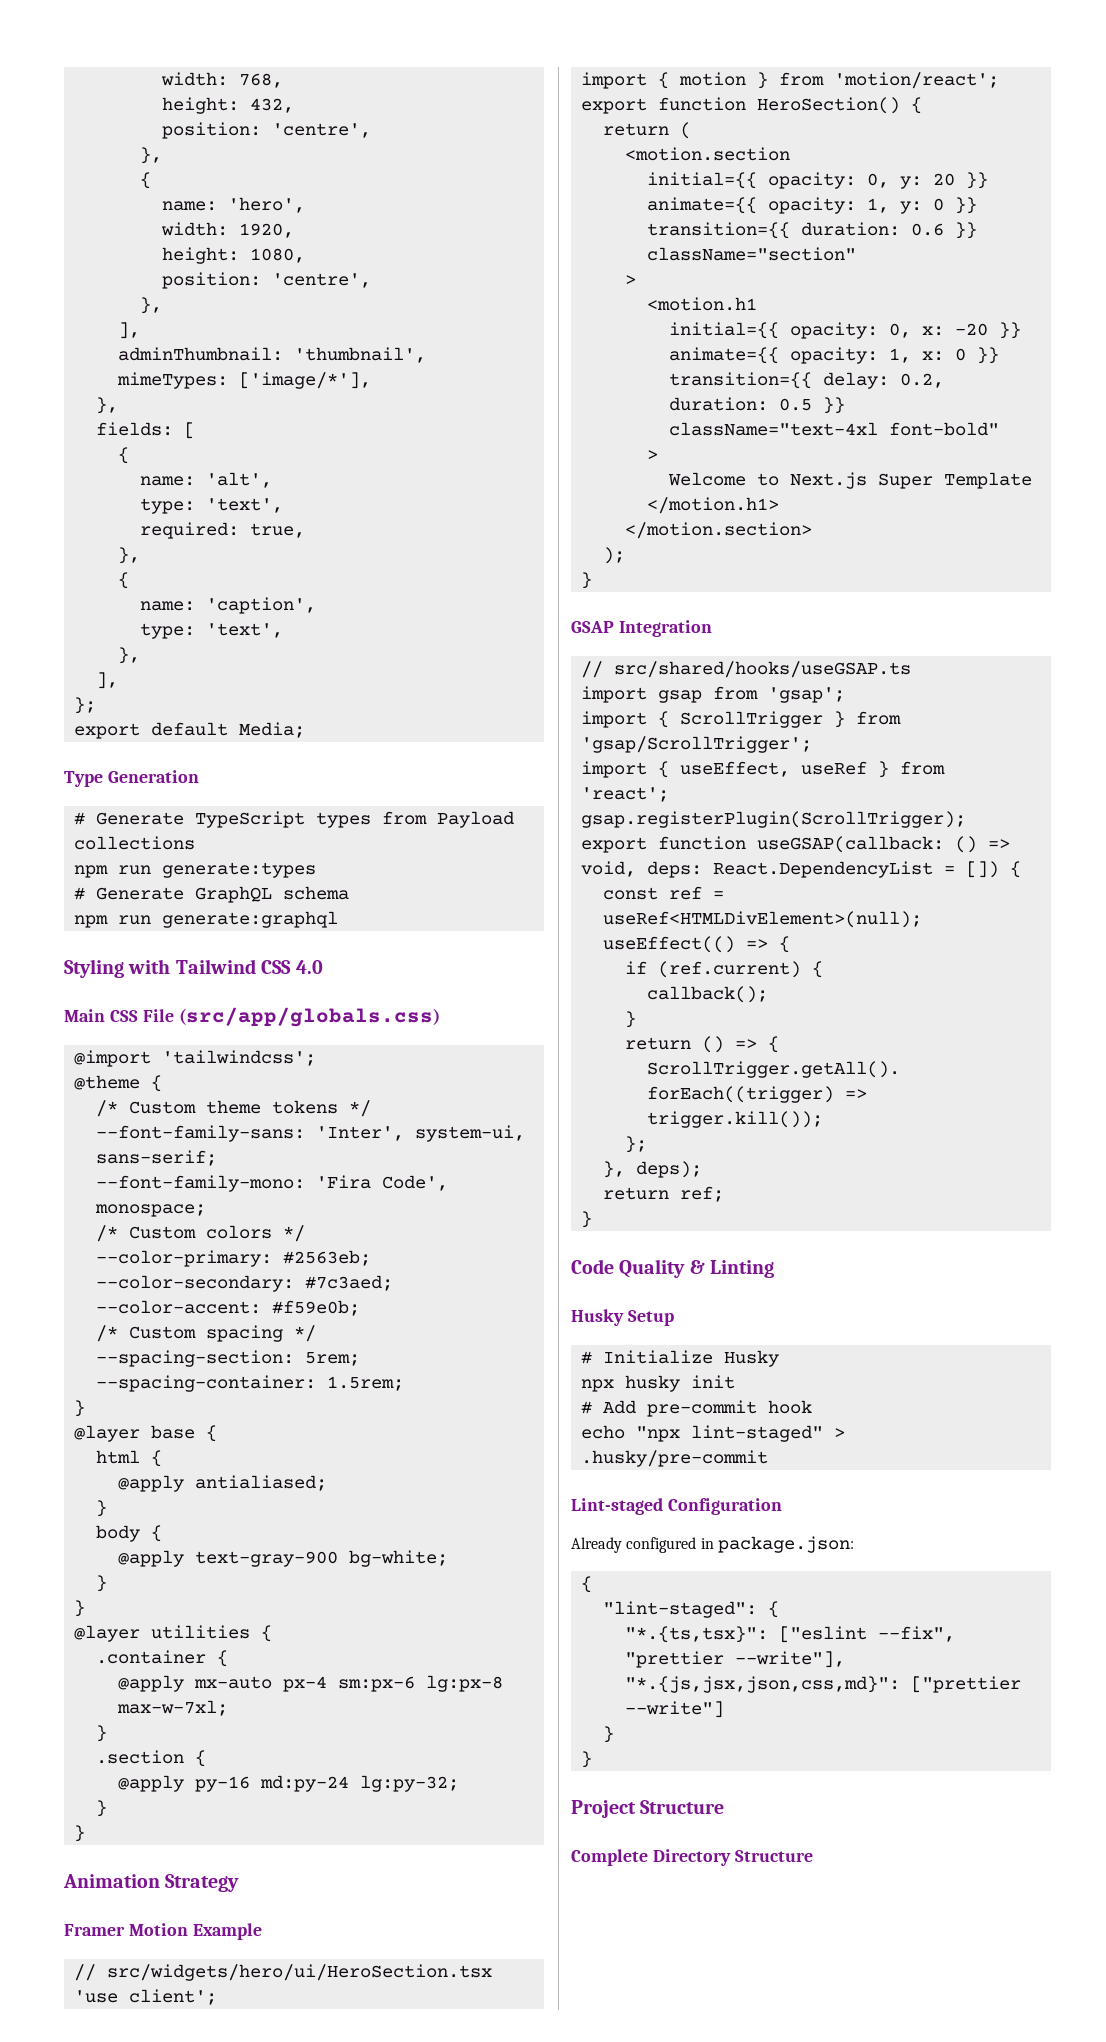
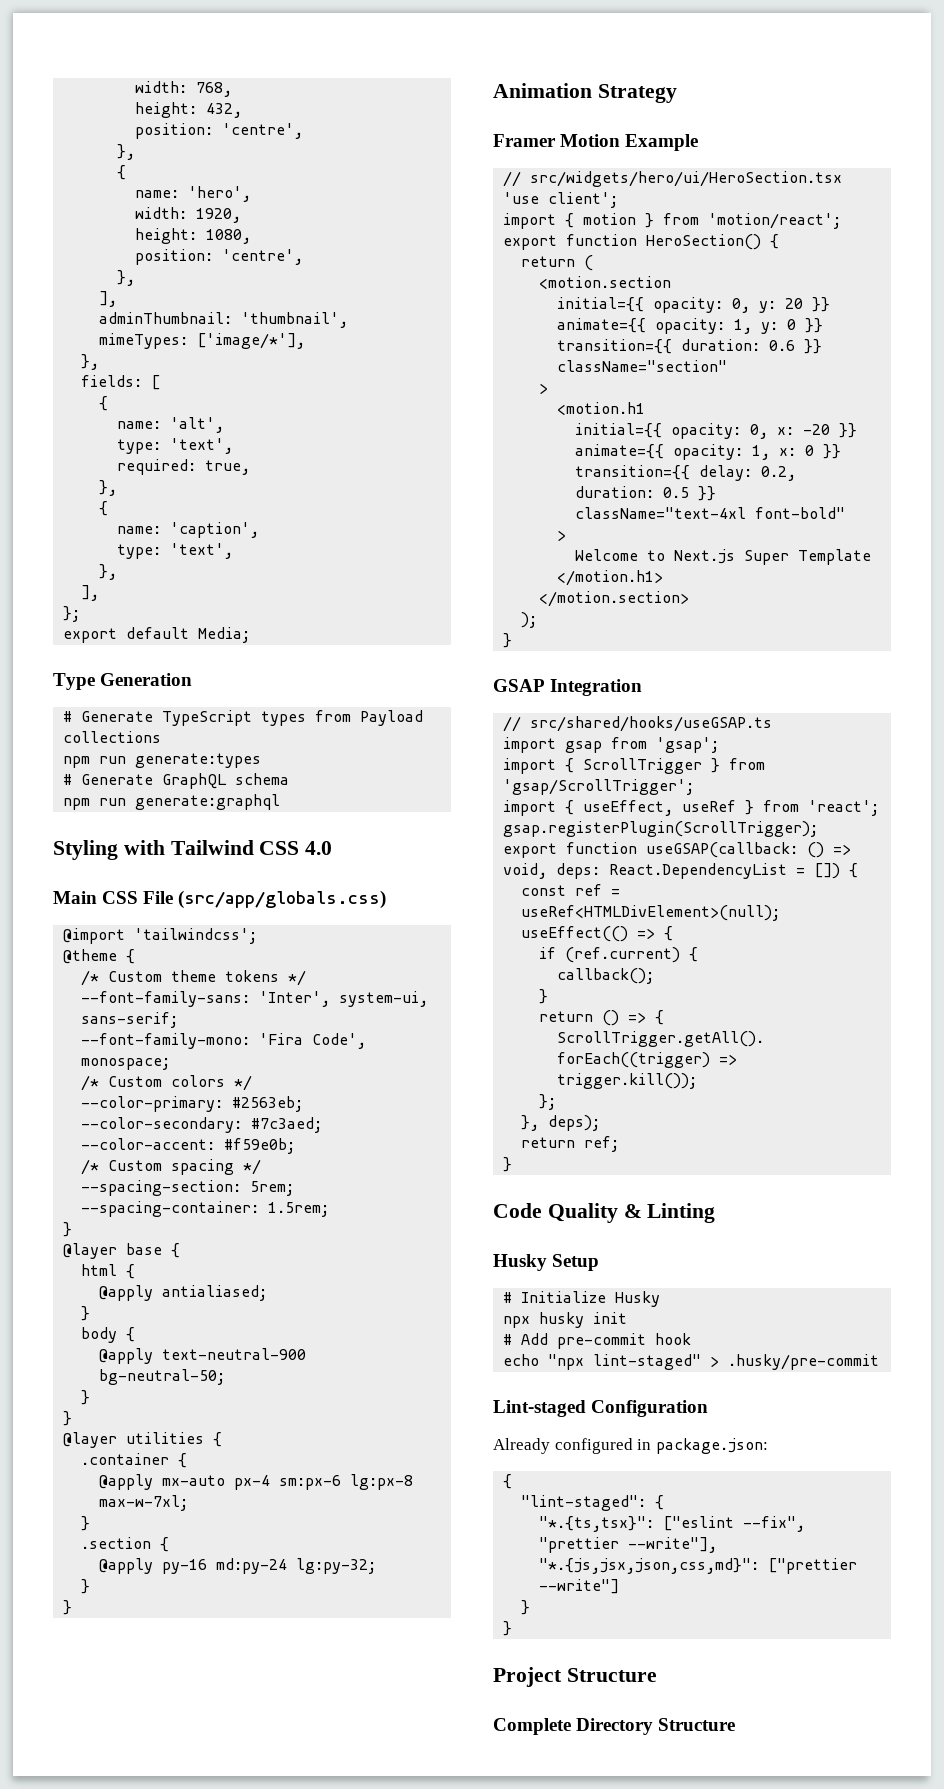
[194,1550,448,1567] text-gray-900 bg-white; -> [162,1348,307,1360] [99,1369,226,1385] text-neutral-900 bg-neutral-50;

